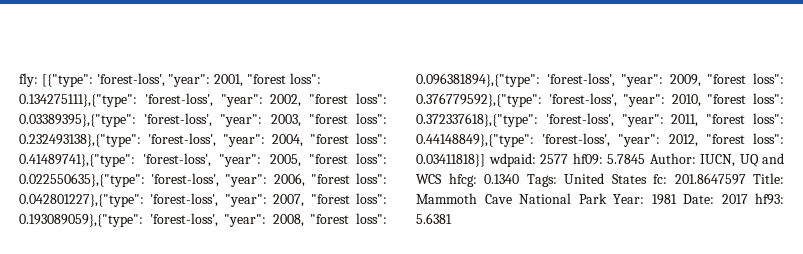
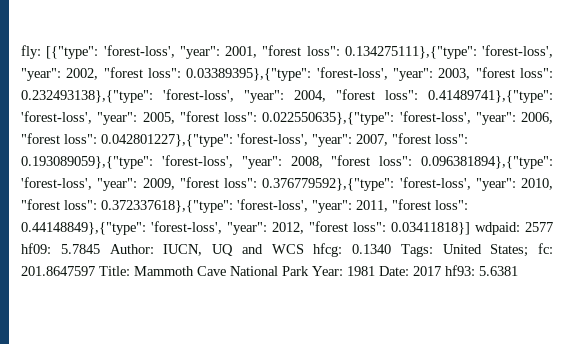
[611,174,647,184] States -> [490,244,529,257] States;

